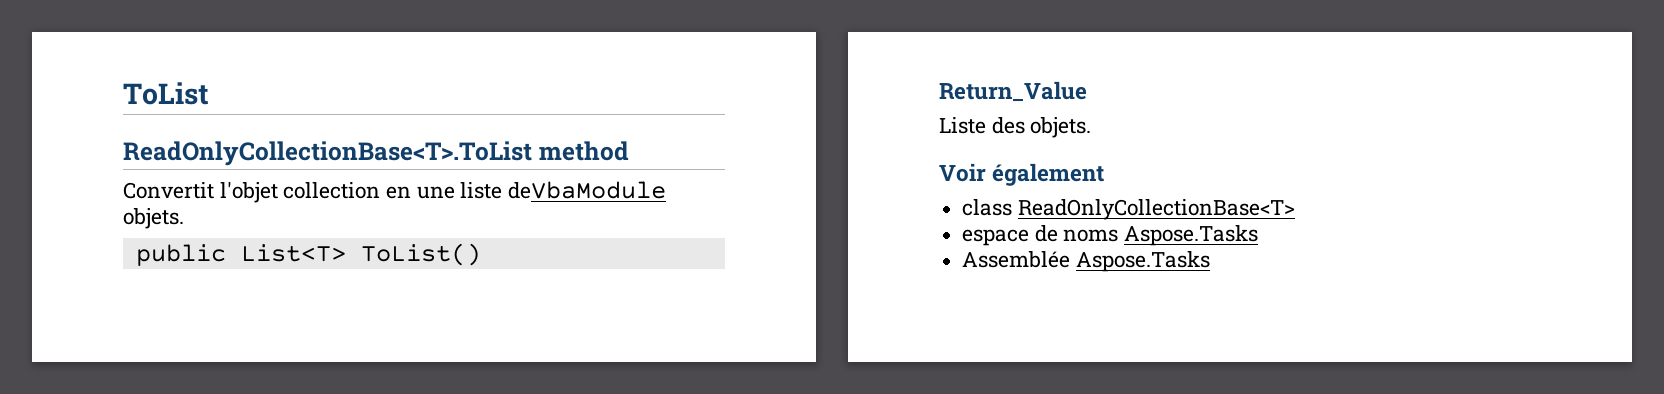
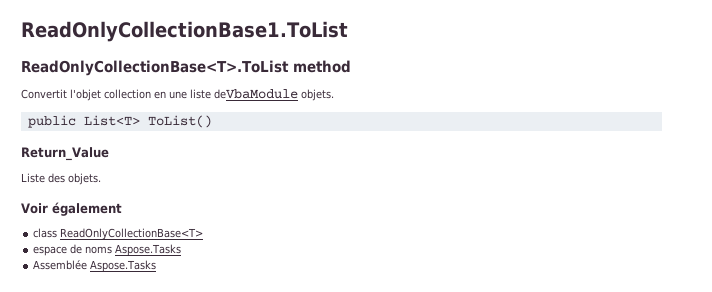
[123,82,209,105] ToList -> [21,21,348,42] ReadOnlyCollectionBase1.ToList

